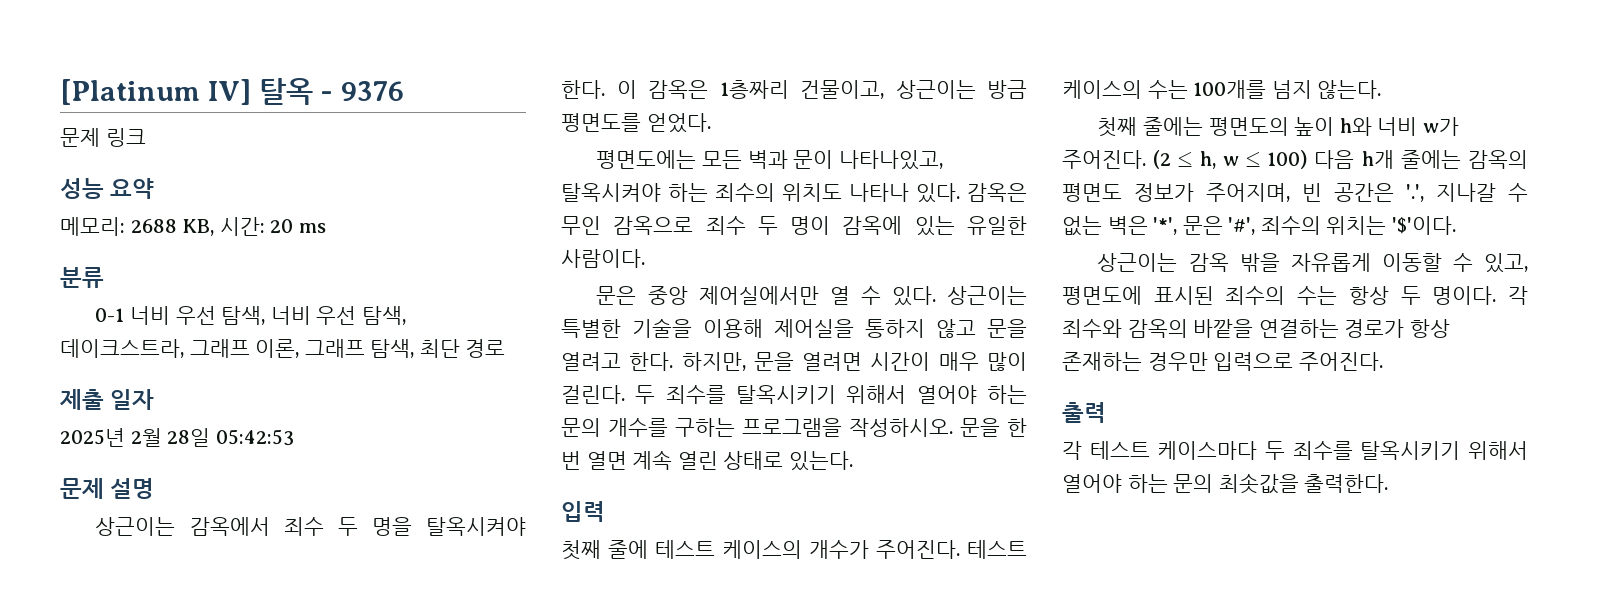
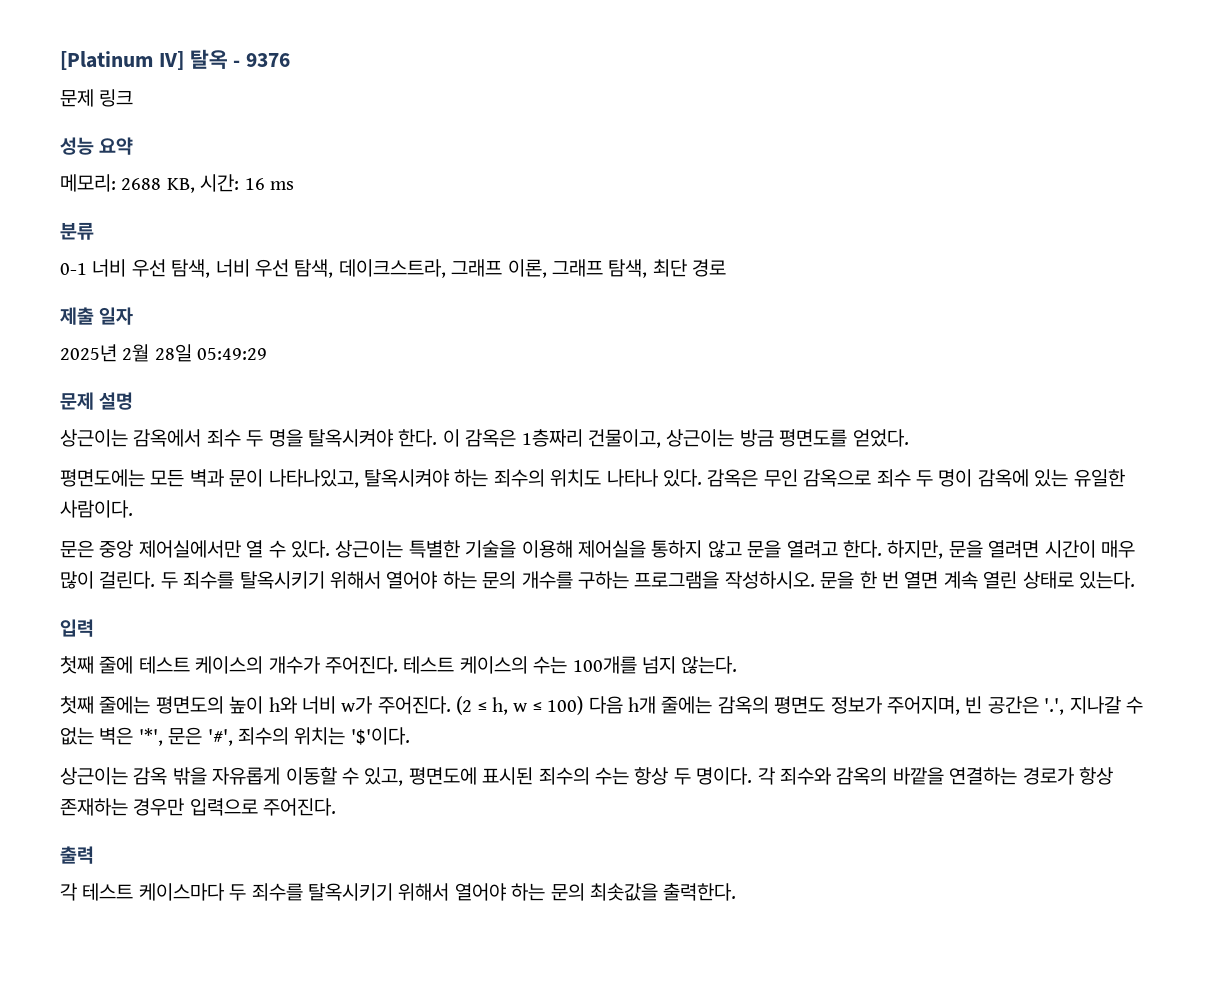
[270,219,294,233] 20 -> [244,178,265,190] 16
[215,429,294,446] 05:42:53 -> [197,348,268,360] 05:49:29

